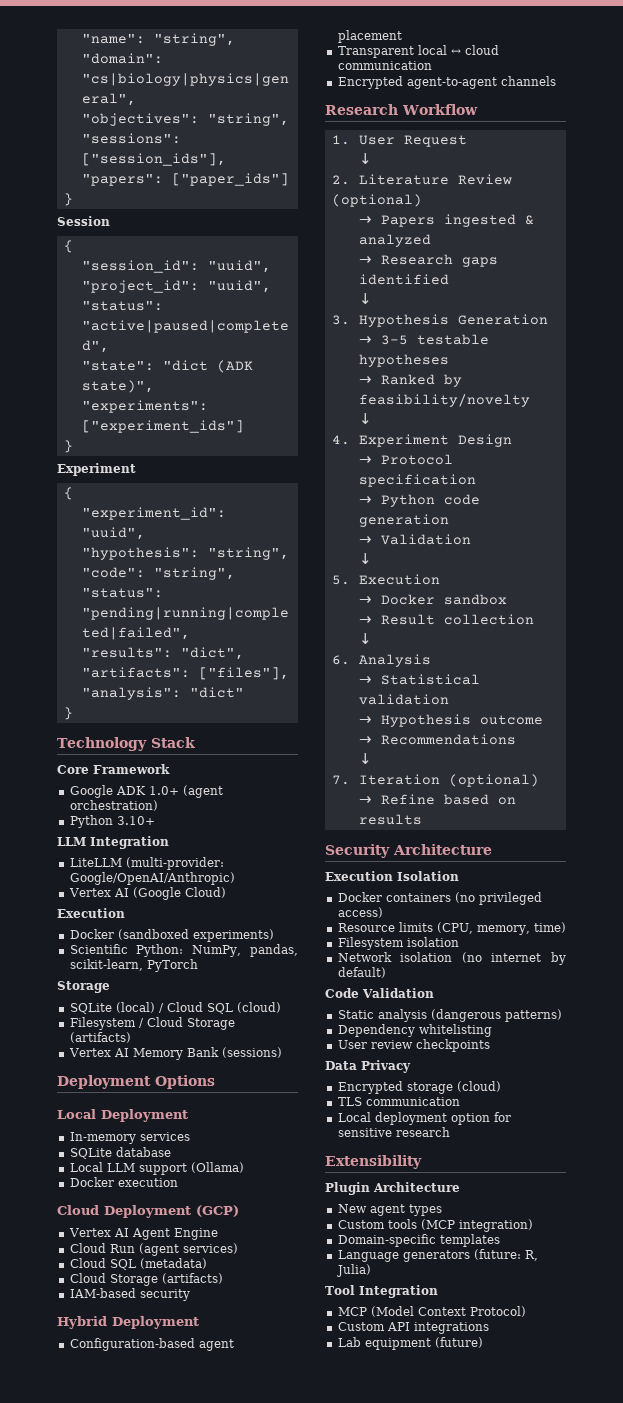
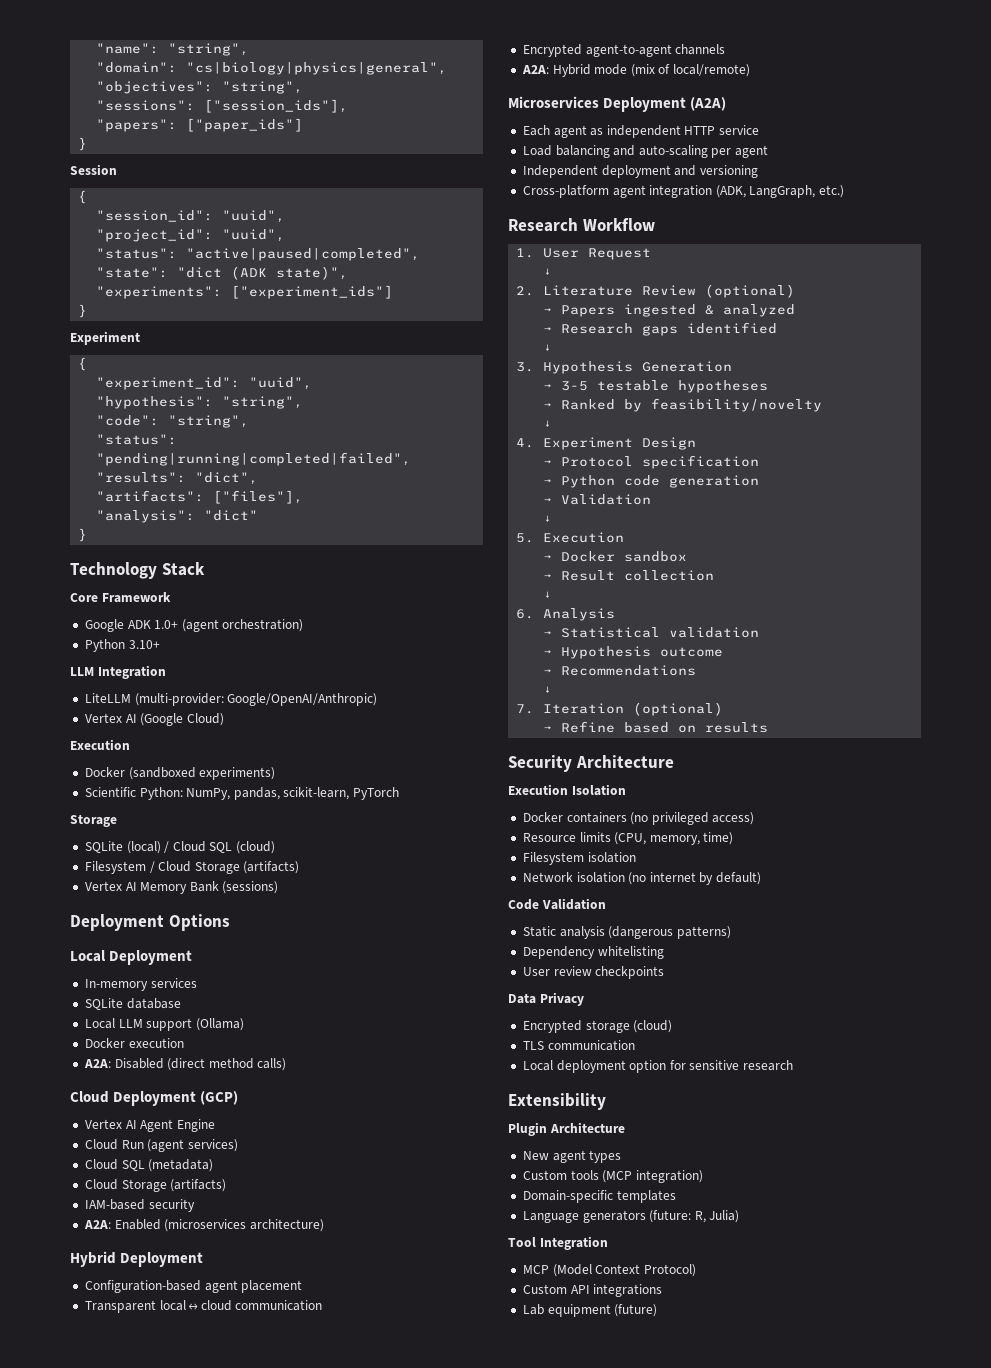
(178, 1182) none -> [83,1058,287,1071] // A2A: Disabled (direct method calls)
(190, 1295) none -> [83,1219,324,1232] // A2A: Enabled (microservices architecture)
(556, 81) none -> [521,64,751,77] [508,96,727,112] [522,125,760,138] [522,145,769,158] [522,165,758,178] [522,185,845,198] // A2A: Hybrid mode (mix of local/remote) // Microservices Deployment (A2A) // Each agent as independent HTTP service // Load balancing and auto-scaling per agent // Independent deployment and versioning // Cross-platform agent integration (ADK, LangGraph, etc.)

